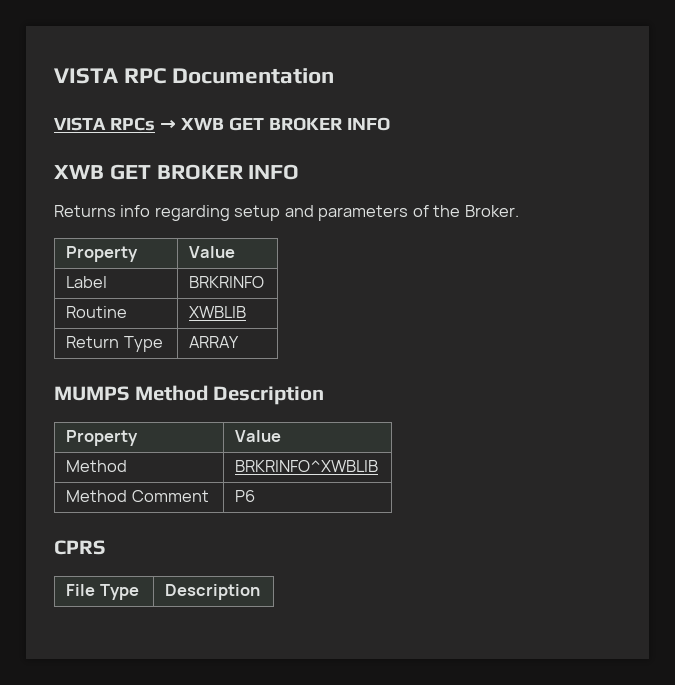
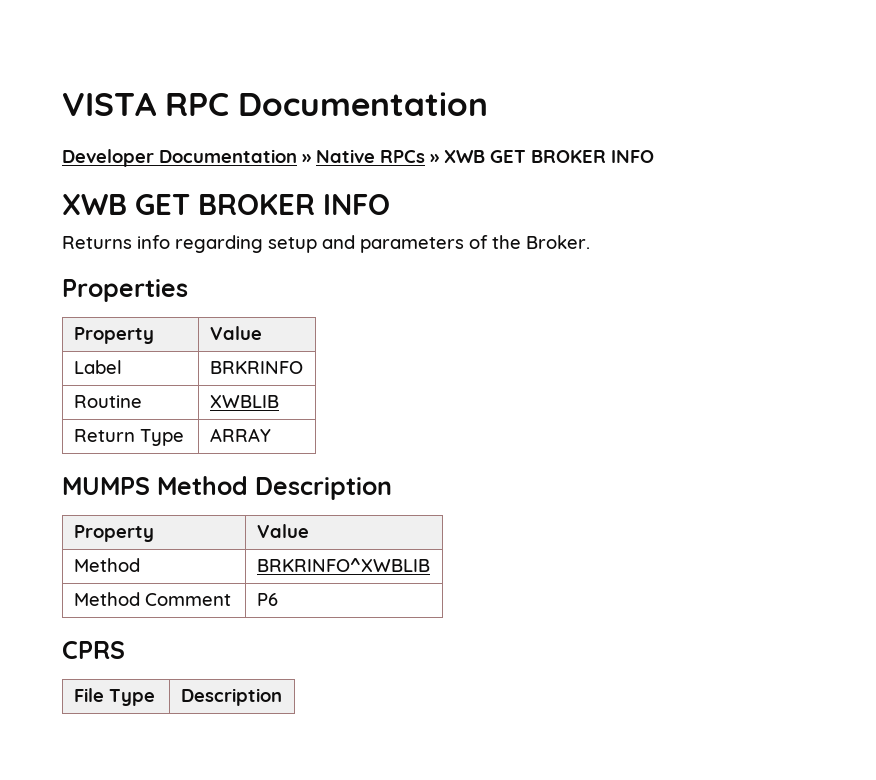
[54,117,176,131] VISTA RPCs → -> [62,149,439,167] Developer Documentation » Native RPCs »
(519, 211) none -> [62,279,188,302] // Properties

